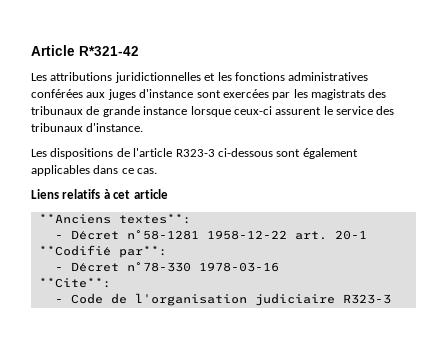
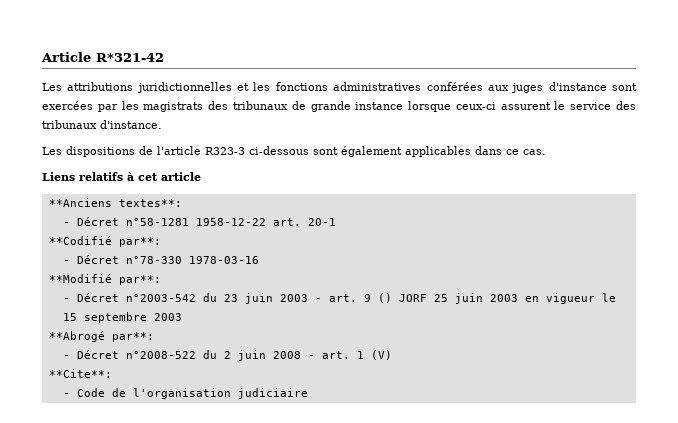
(279, 267) none -> [48,274,161,285] [62,293,616,304] [62,312,182,323] [48,331,154,342] [62,350,392,361] // **Modifié par**: // - Décret n°2003-542 du 23 juin 2003 - art. 9 () JORF 25 juin 2003 en vigueur le 15 septembre 2003 // **Abrogé par**: // - Décret n°2008-522 du 2 juin 2008 - art. 1 (V)
[342,294,391,304] R323-3 -> (308, 393) none

